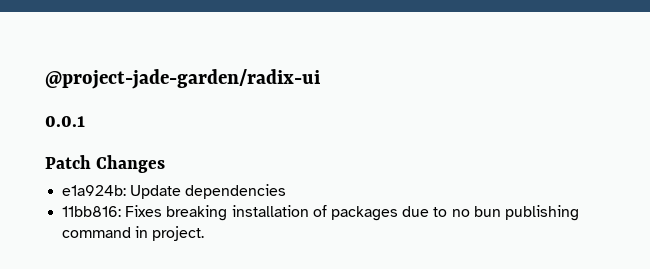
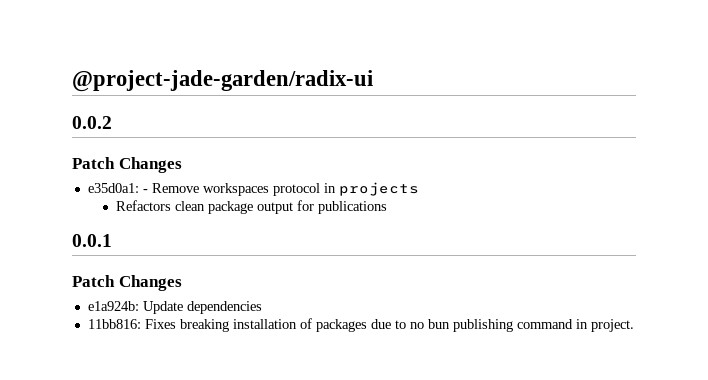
(320, 79) none -> [72,116,112,129] [72,157,182,173] [87,182,419,196] [116,200,388,214] // 0.0.2 // Patch Changes // e35d0a1: - Remove workspaces protocol in projects // Refactors clean package output for publications

